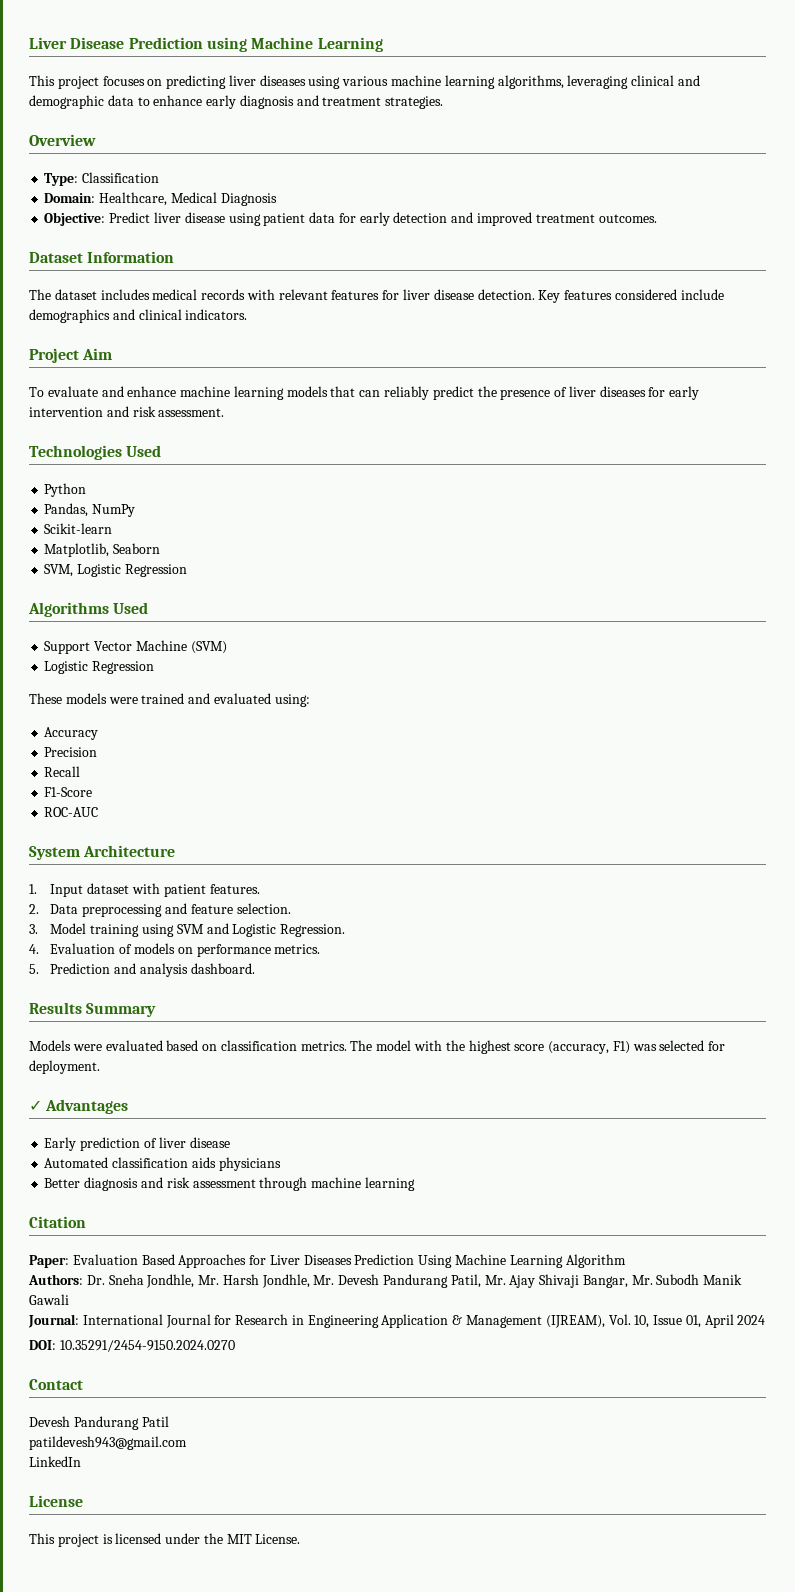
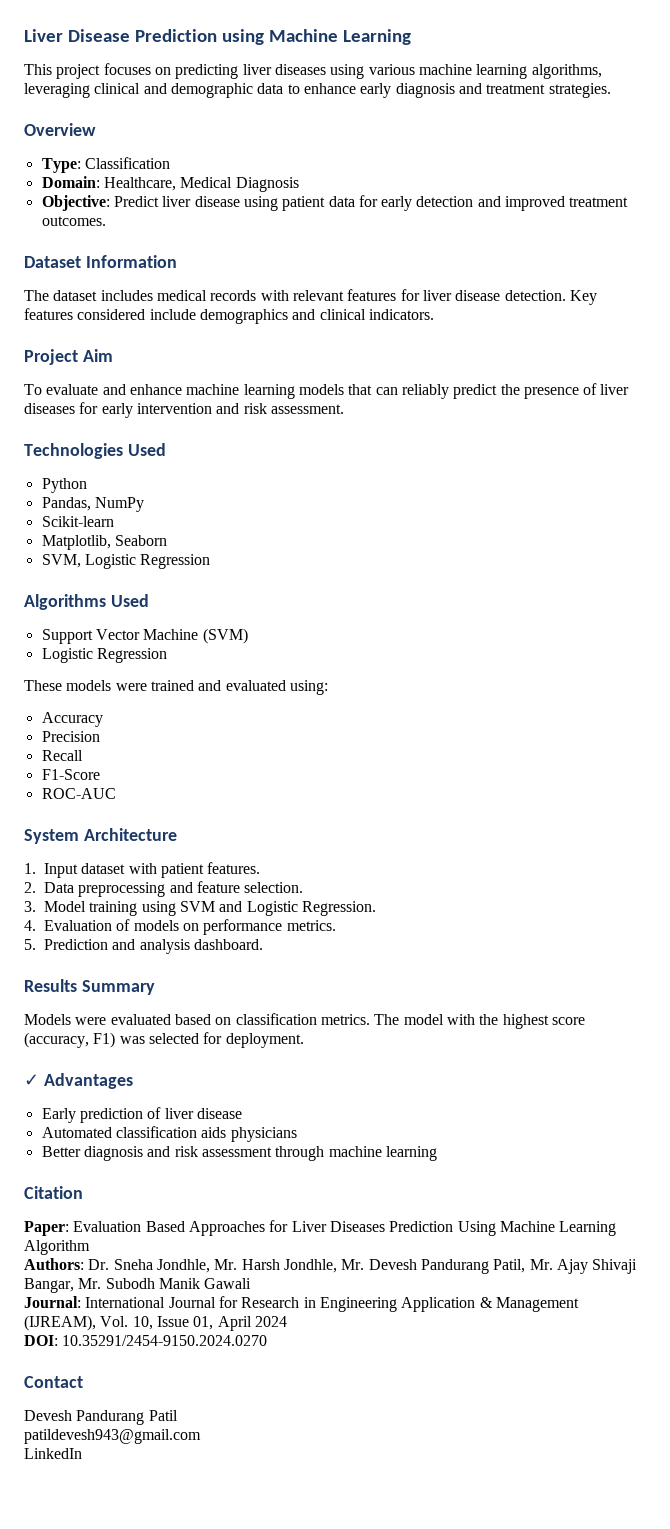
[29,1495,83,1507] [29,1533,301,1547] // License // This project is licensed under the MIT License. -> (82, 1453) none

